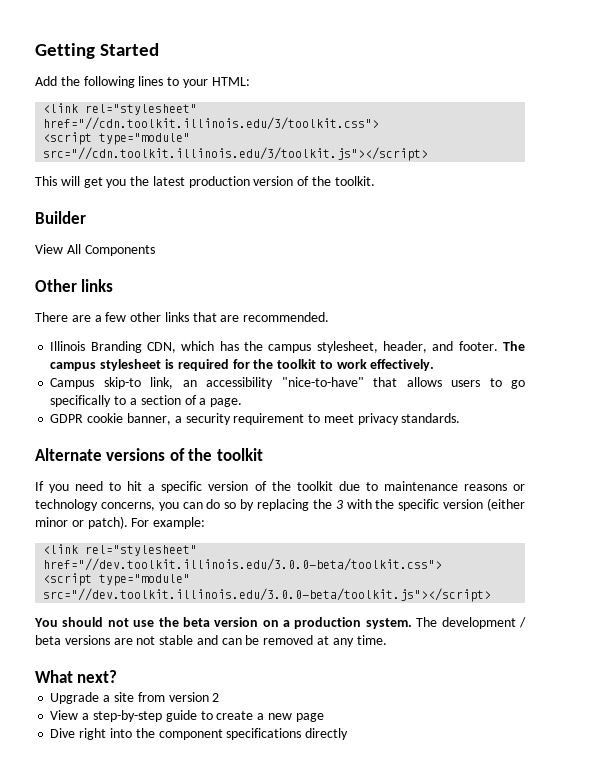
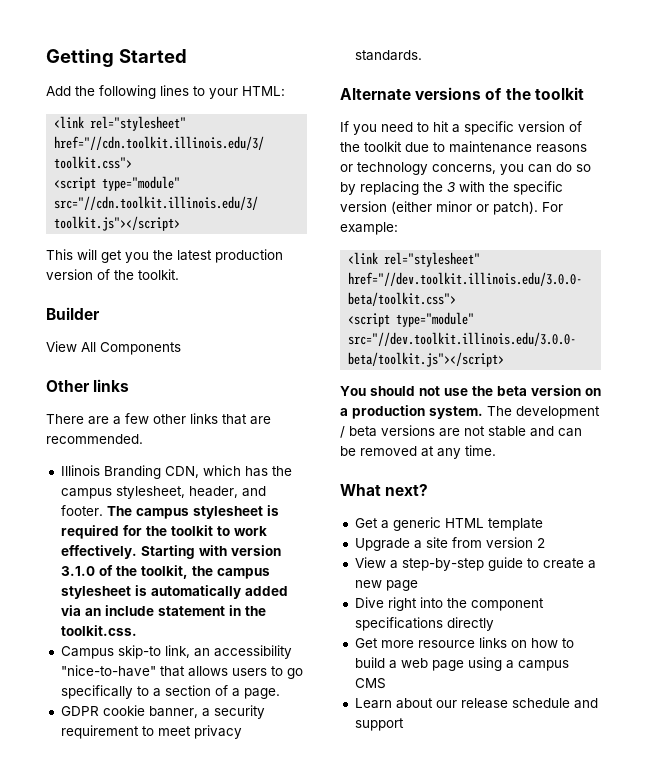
(435, 365) none -> [140,545,281,559] [60,565,270,579] [60,585,288,599] [60,605,266,616] [60,625,137,636] Starting with version 3.1.0 of the toolkit, the campus stylesheet is automatically added via an include statement in the toolkit.css.
(118, 676) none -> [354,517,543,531] // Get a generic HTML template
(349, 734) none -> [354,637,574,648] [354,657,569,671] [354,678,386,689] [354,698,598,709] [354,718,404,731] // Get more resource links on how to build a web page using a campus CMS // Learn about our release schedule and support

